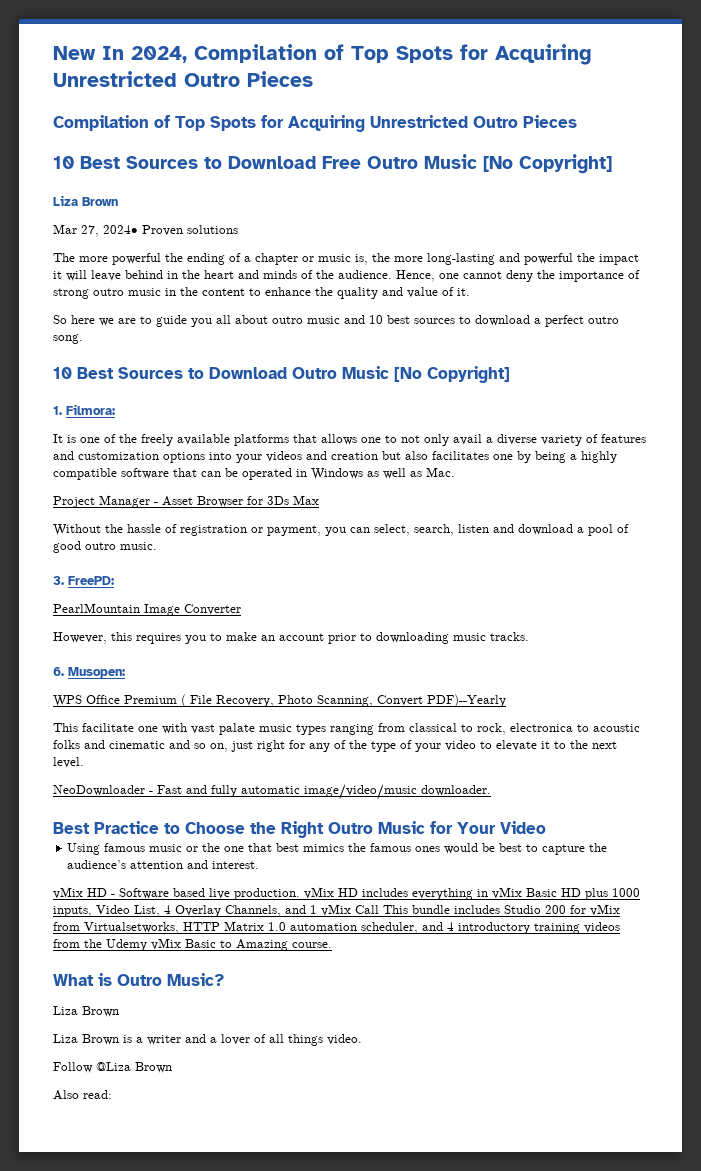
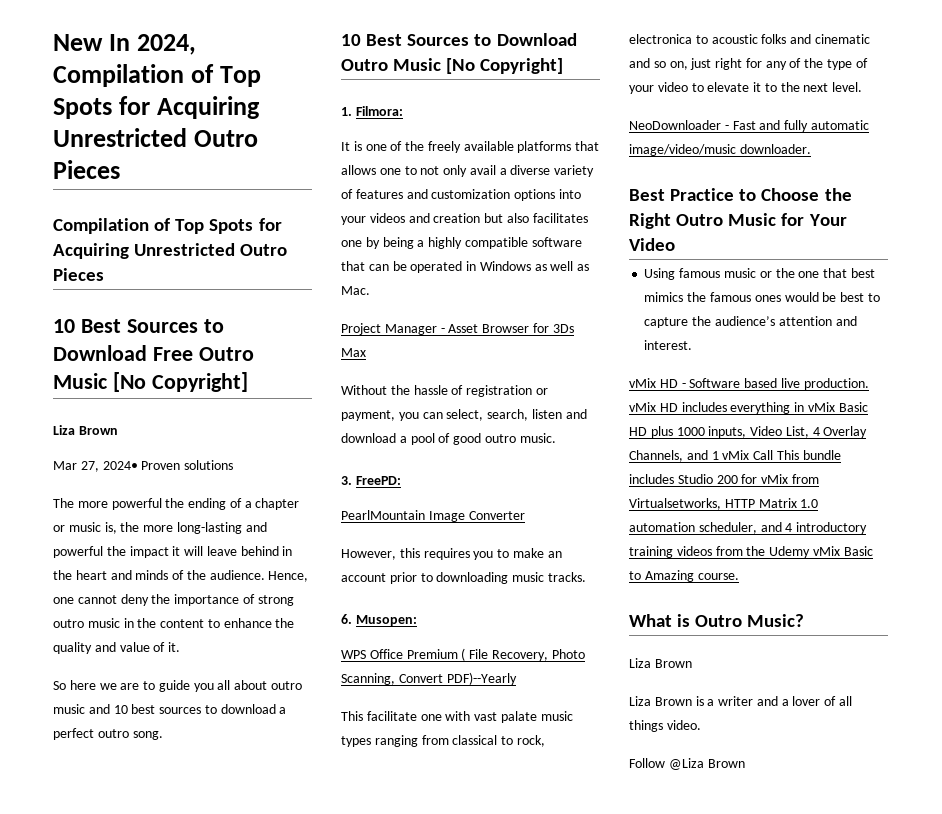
[53,1090,112,1100] // Also read: -> (745, 763) none

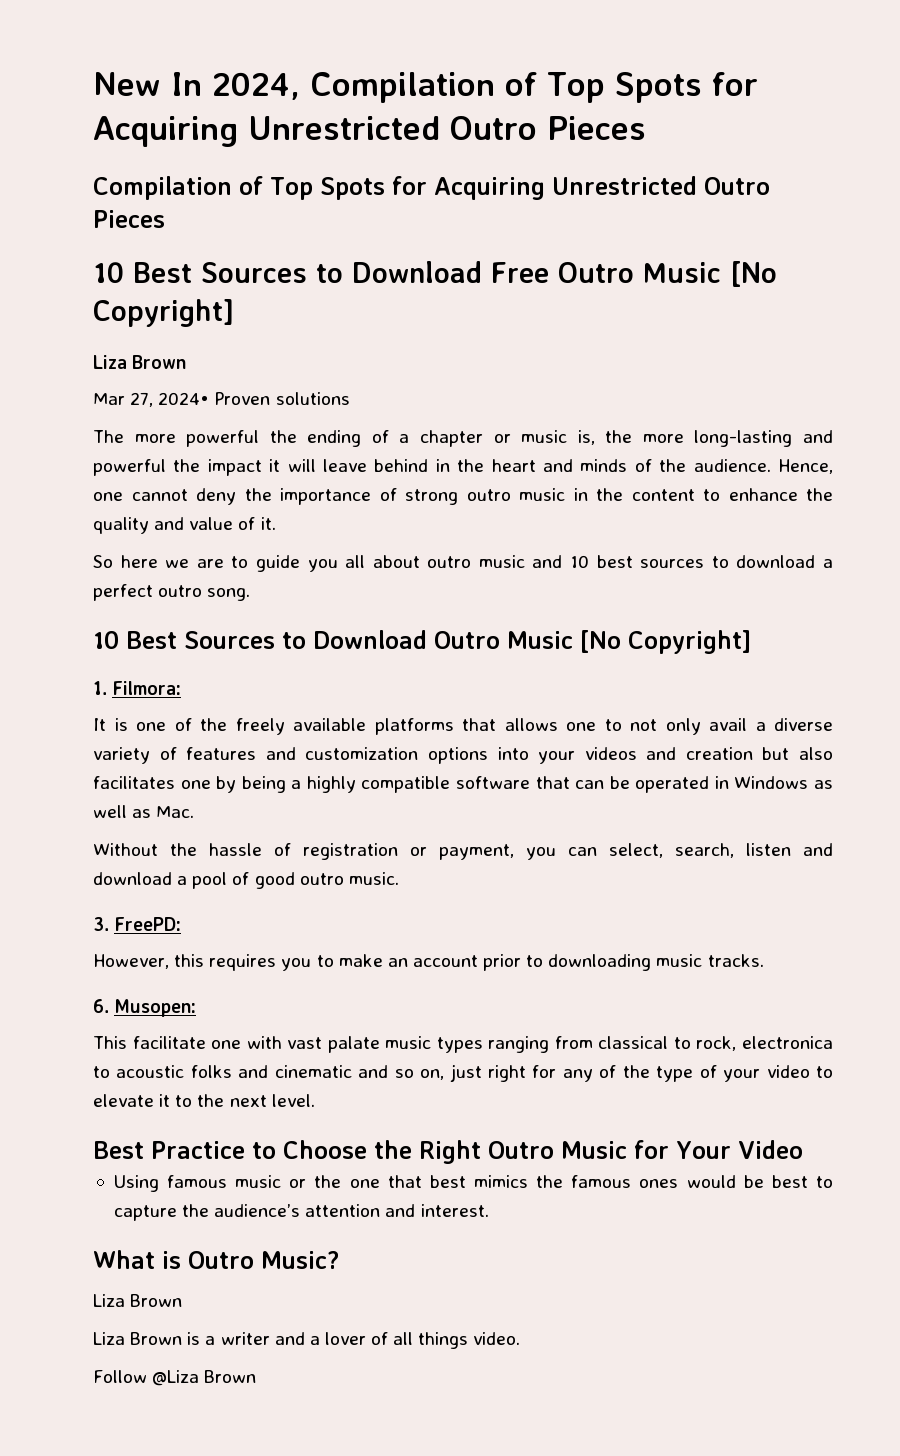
[341,323,574,335] [341,348,366,357] // Project Manager - Asset Browser for 3Ds Max -> (195, 812) none
[341,510,525,522] // PearlMountain Image Converter -> (182, 924) none
[341,648,585,661] [341,672,517,685] // WPS Office Premium ( File Recovery, Photo Scanning, Convert PDF)--Yearly -> (197, 1008) none
[629,120,869,132] [629,144,811,156] // NeoDownloader - Fast and fully automatic image/video/music downloader. -> (315, 1100) none
[629,378,869,390] [629,402,868,414] [629,426,868,438] [629,450,841,462] [629,474,819,484] [629,498,819,510] [629,522,868,534] [629,546,873,558] [629,570,739,582] // vMix HD - Software based live production. vMix HD includes everything in vMix Basic HD plus 1000 inputs, Video List, 4 Overlay Channels, and 1 vMix Call This bundle includes Studio 200 for vMix from Virtualsetworks, HTTP Matrix 1.0 automation scheduler, and 4 introductory training videos from the Udemy vMix Basic to Amazing course. -> (489, 1210) none

